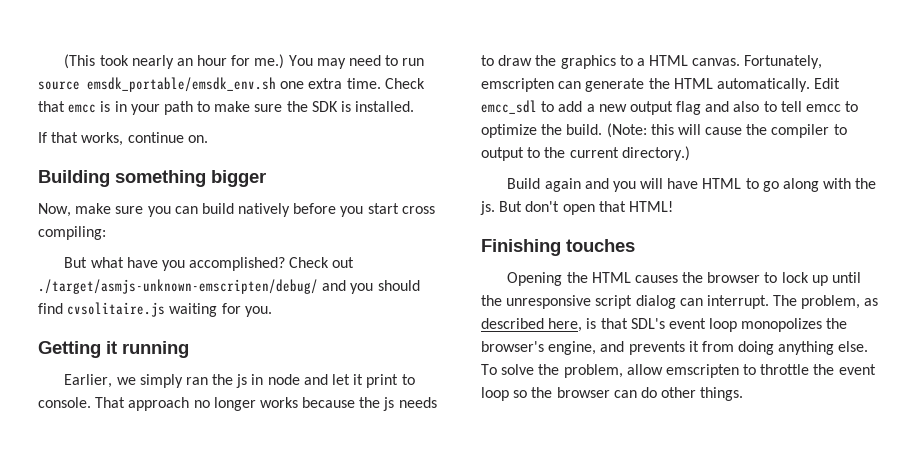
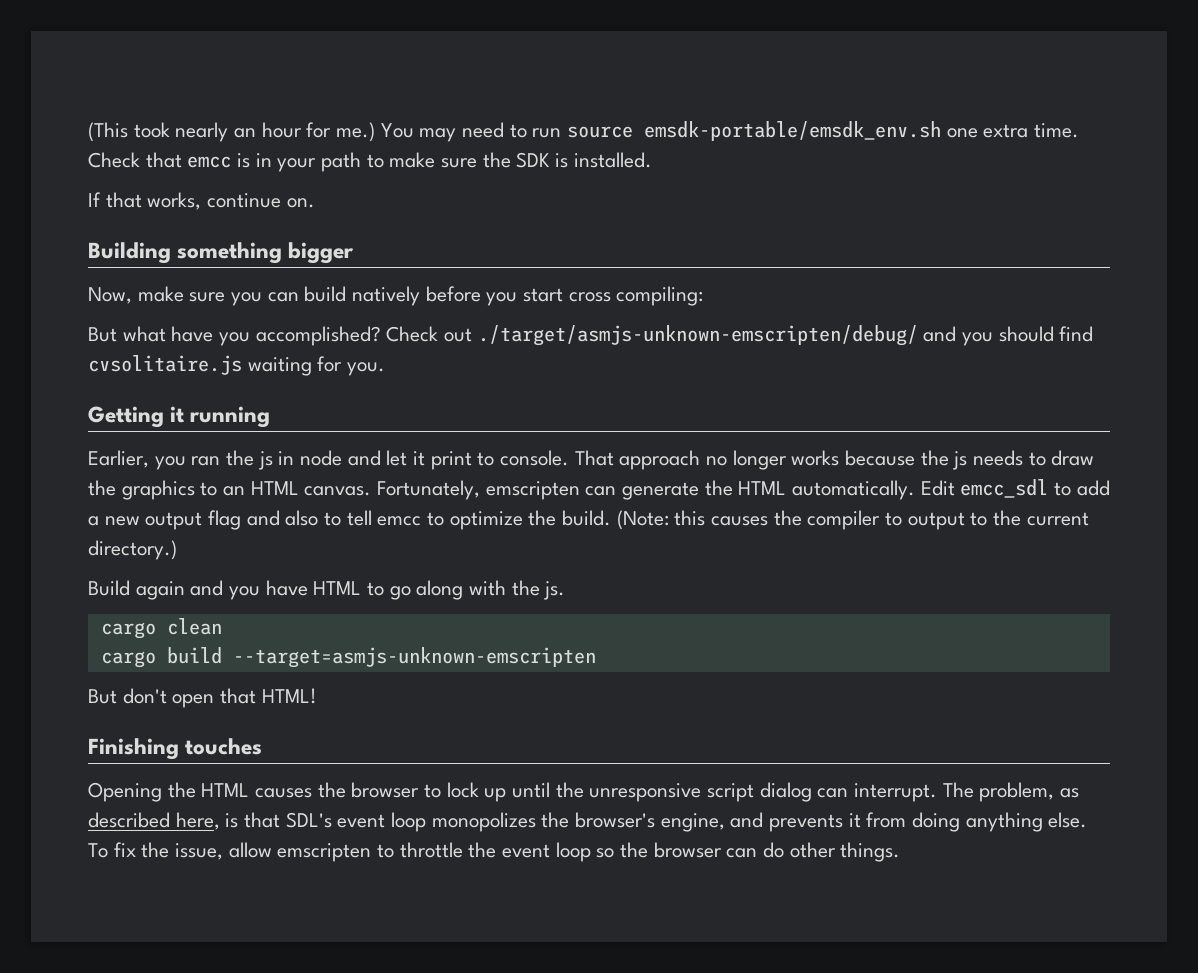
[87,77,276,92] emsdk_portable/emsdk_env.sh -> [644,121,942,141] emsdk-portable/emsdk_env.sh
[116,374,183,388] we simply -> [154,456,186,470] you
[636,58,645,66] a -> [223,486,246,496] an
[677,124,743,135] will cause -> [711,516,769,526] causes
[640,178,664,189] will -> (261, 593) none
(495, 208) none -> [100,618,222,639] [100,647,596,668] // cargo clean // cargo build --target=asmjs-unknown-emscripten //
[501,364,623,378] solve the problem, -> [113,842,224,860] fix the issue,

